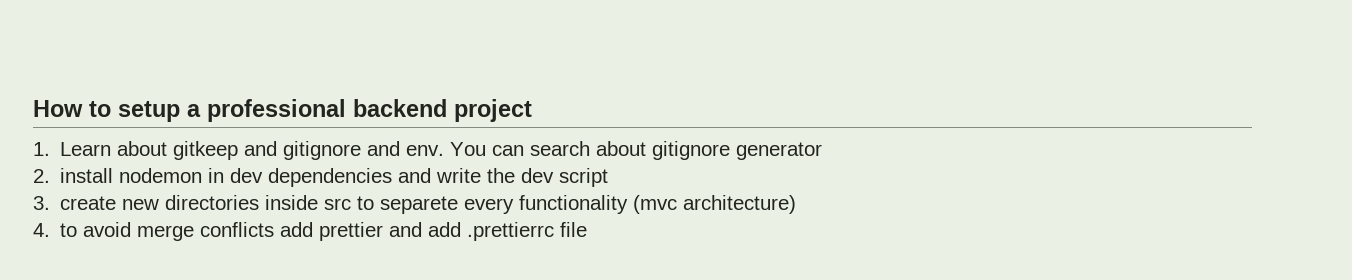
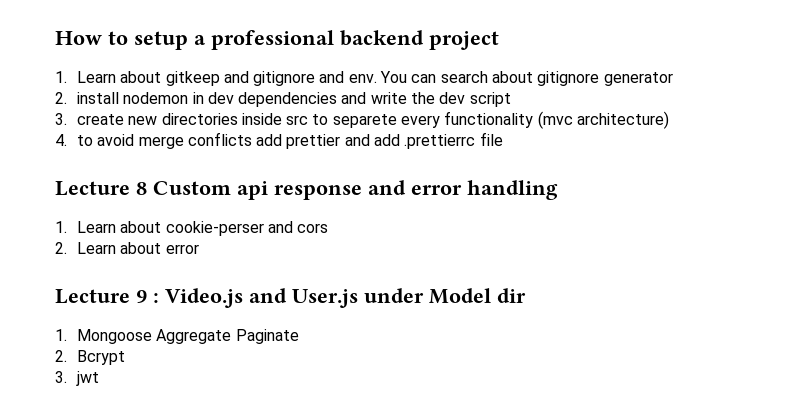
(588, 229) none -> [55,180,558,200] [55,221,329,236] [55,242,199,254] [55,288,526,308] [55,329,299,344] [55,350,125,365] [55,371,99,386] // Lecture 8 Custom api response and error handling // 1. Learn about cookie-perser and cors // 2. Learn about error // Lecture 9 : Video.js and User.js under Model dir // 1. Mongoose Aggregate Paginate // 2. Bcrypt // 3. jwt

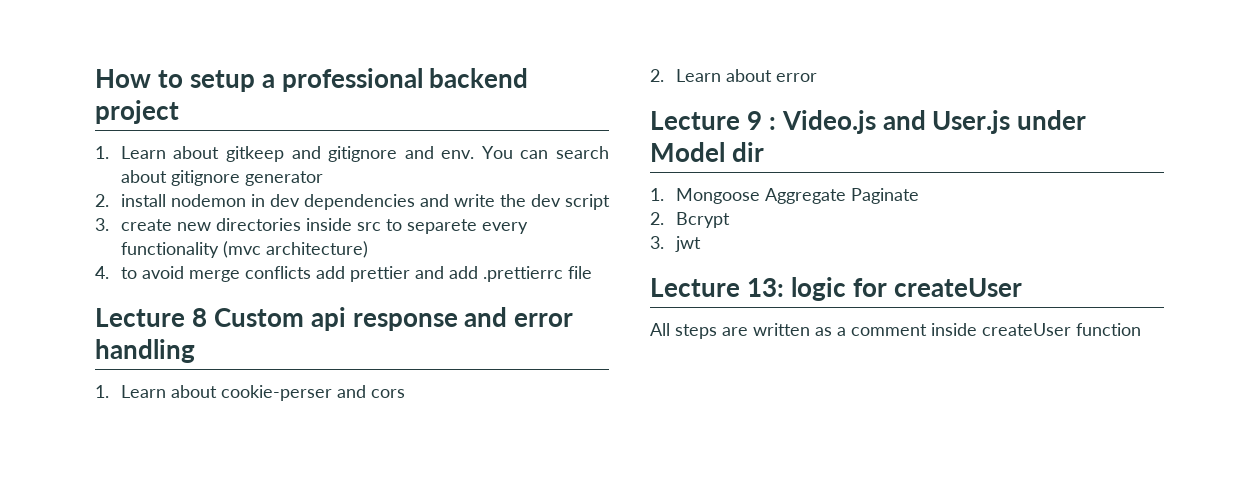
(99, 378) none -> [650,277,1022,301] [650,323,1141,339] // Lecture 13: logic for createUser // All steps are written as a comment inside createUser function

